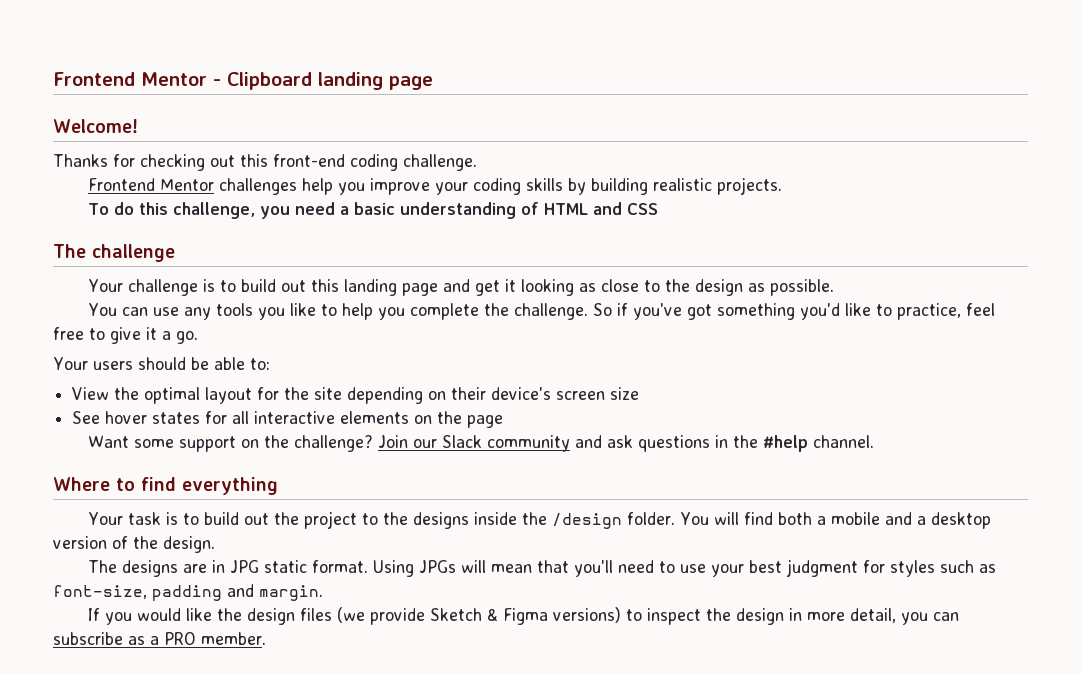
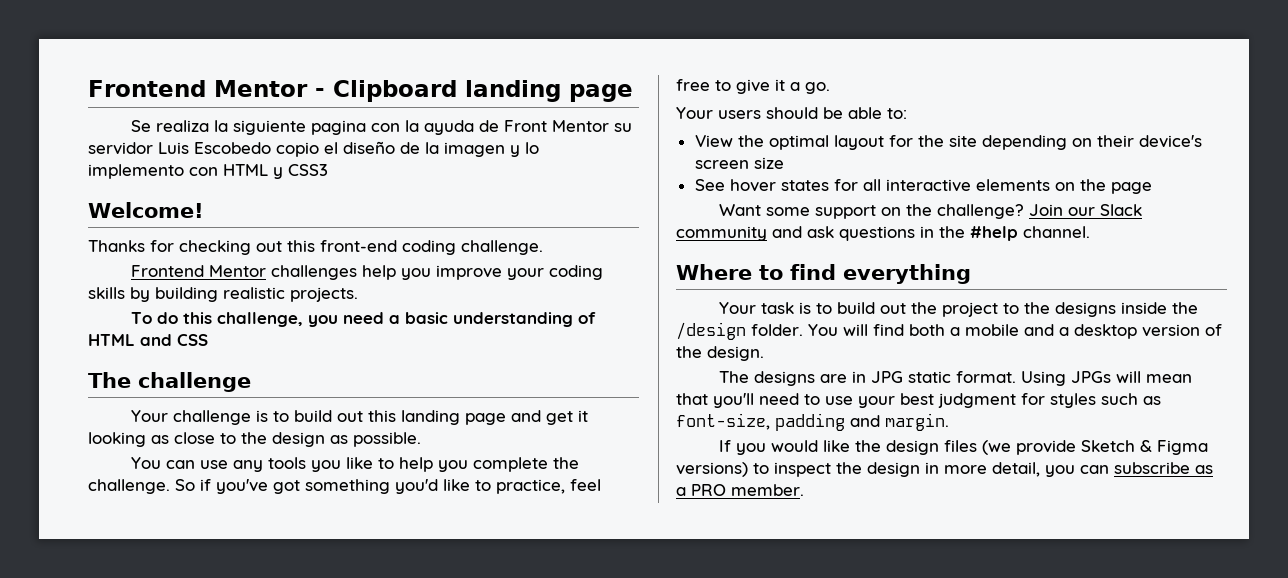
(433, 83) none -> [131,120,633,135] [88,141,539,157] [88,164,328,179] // Se realiza la siguiente pagina con la ayuda de Front Mentor su servidor Luis Escobedo copio el diseño de la imagen y lo implemento con HTML y CSS3

